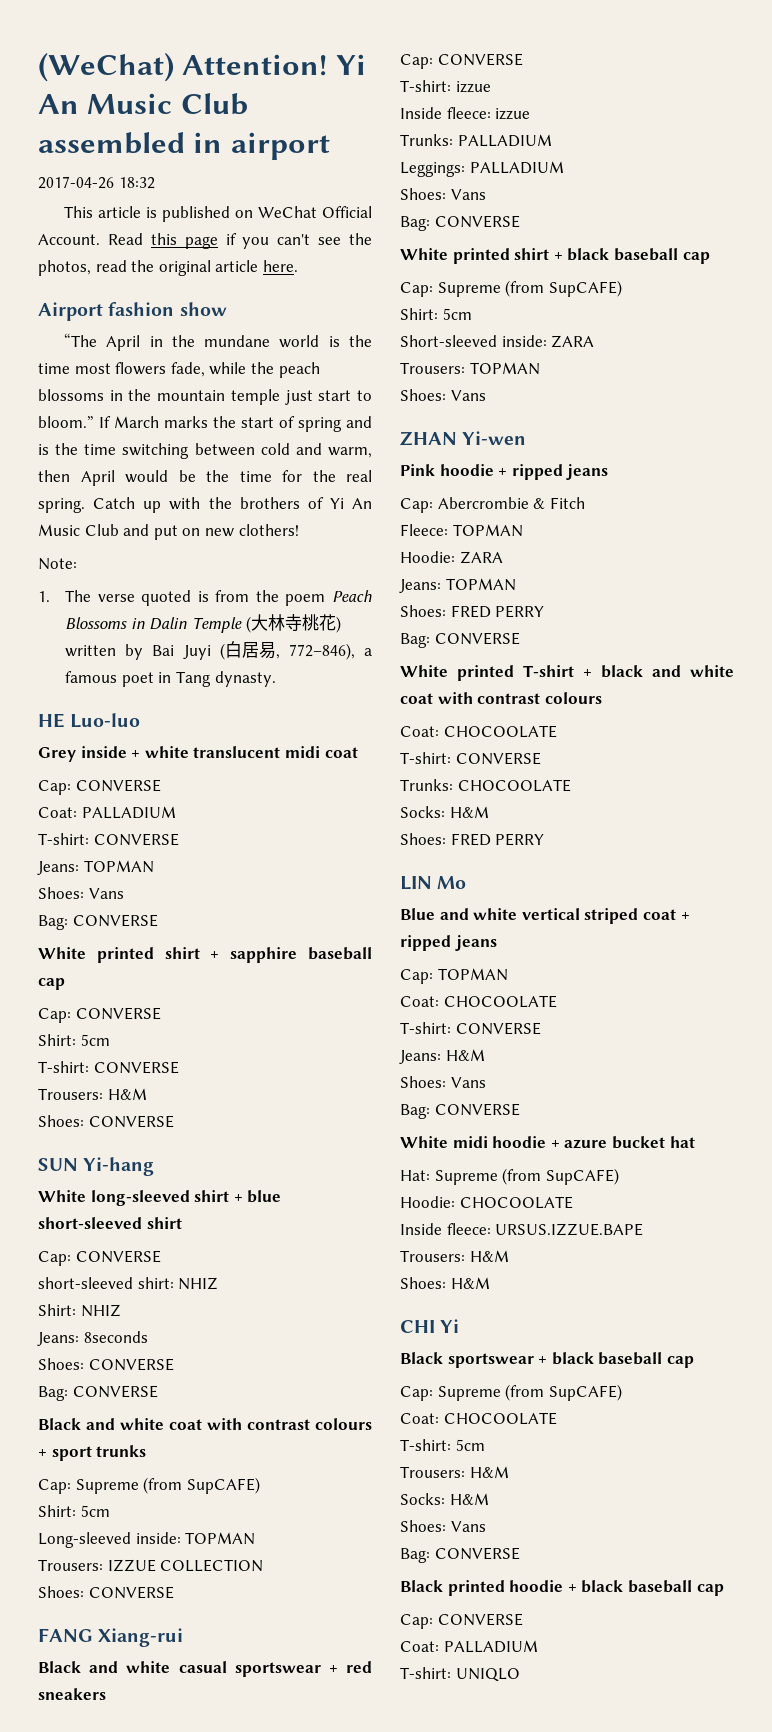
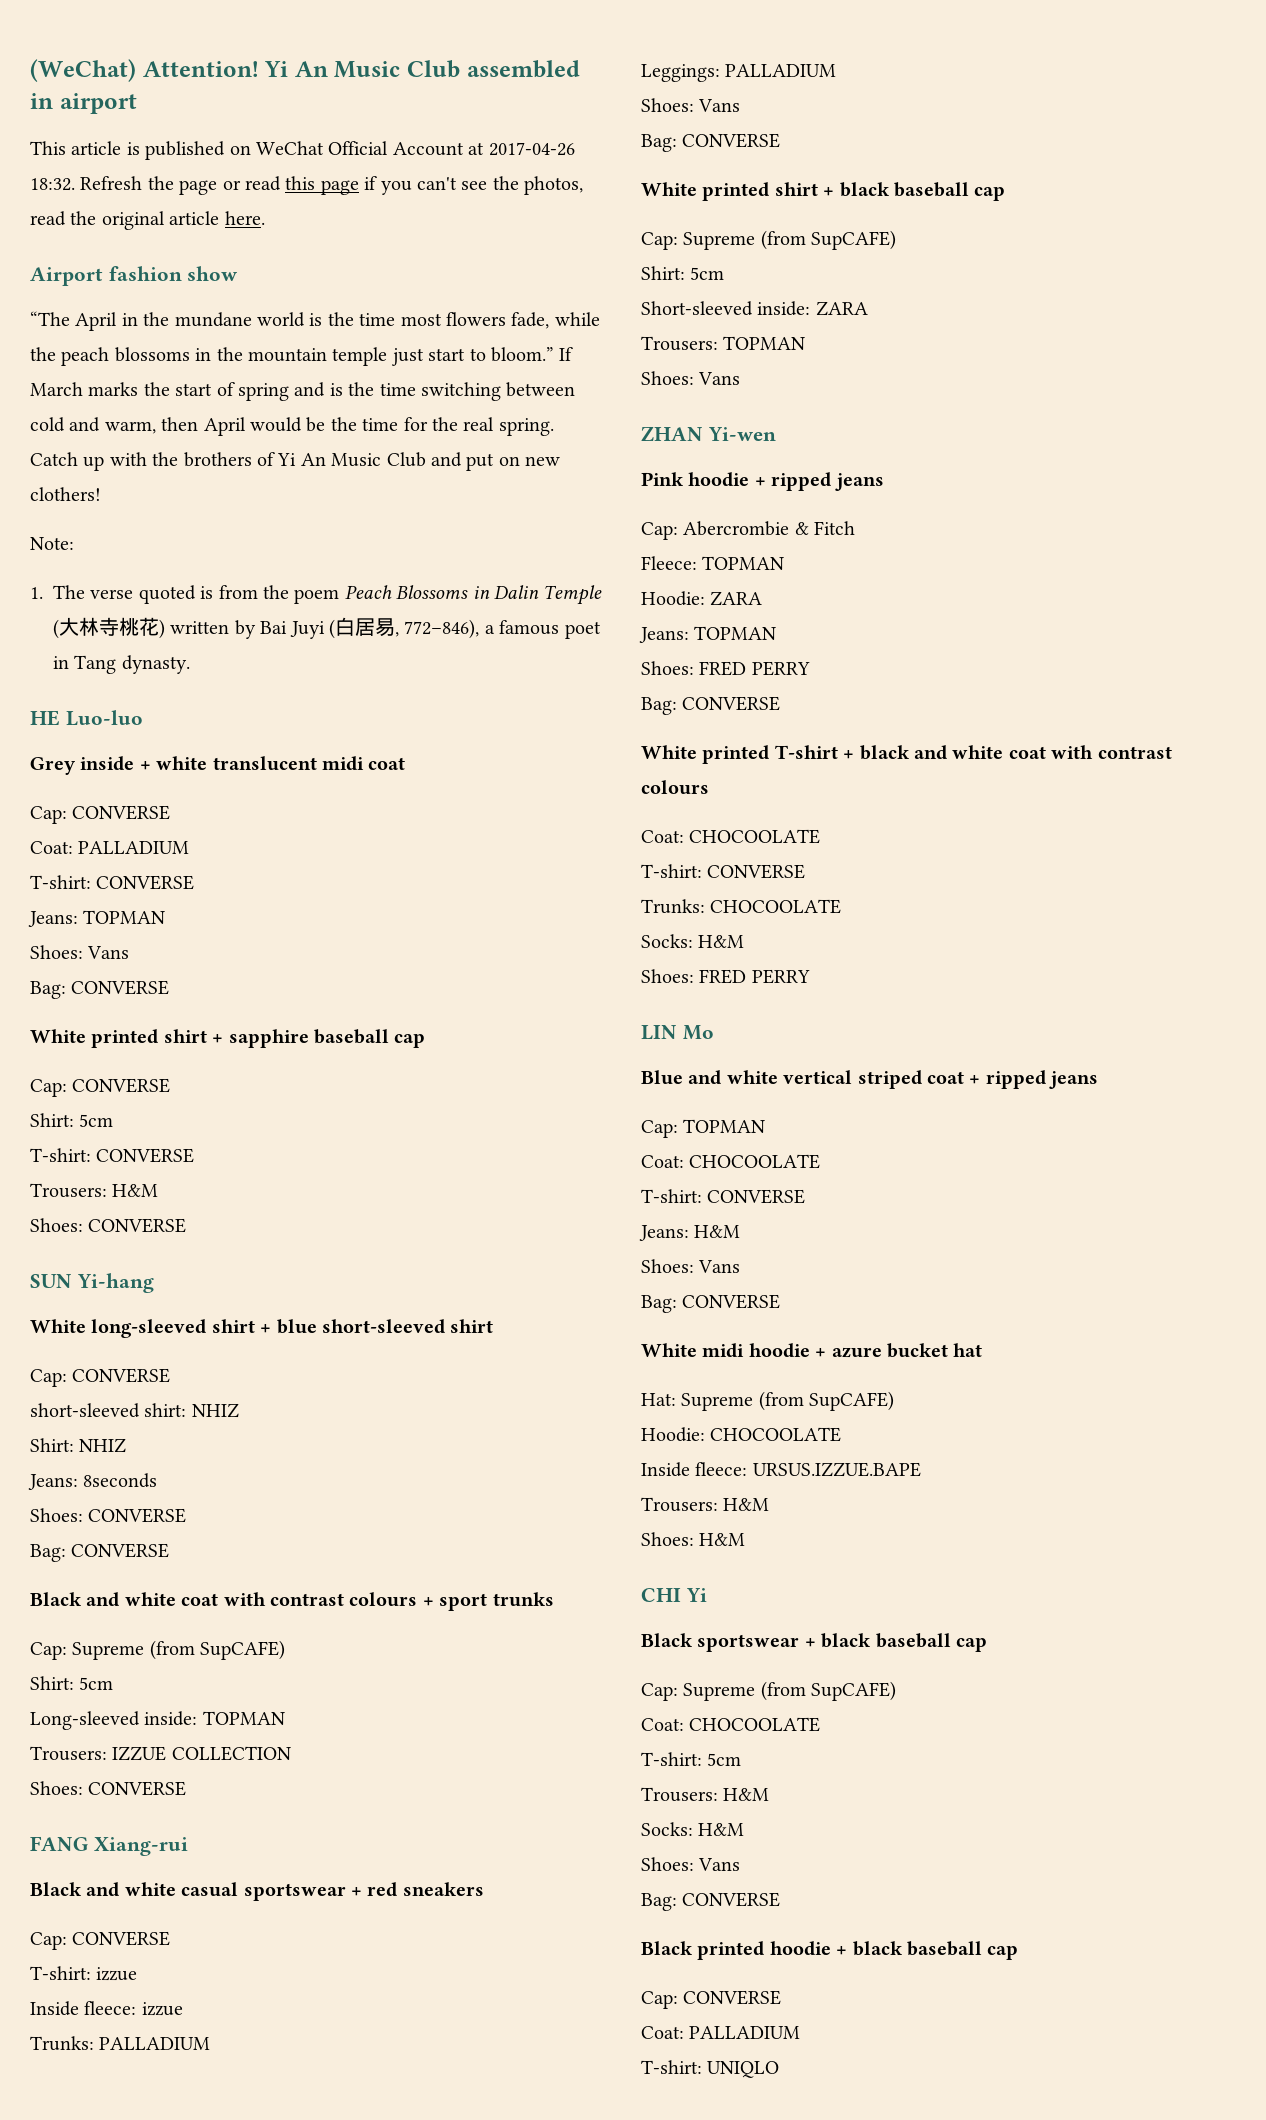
[38,176,155,189] // 2017-04-26 18:32 -> (137, 103) none
[38,233,143,245] Account. Read -> [392,142,575,156] [30,176,281,195] Account at 2017-04-26 18:32. Refresh the page or read

